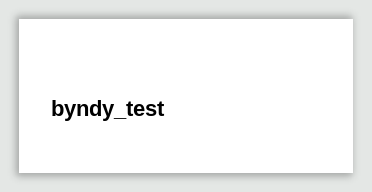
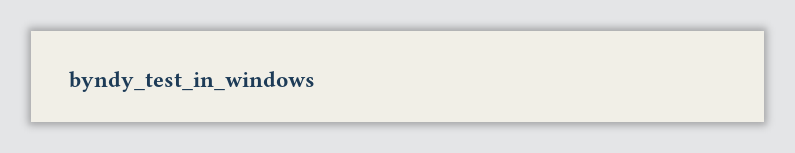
[51,100,165,121] byndy_test -> [69,71,315,92] byndy_test_in_windows

